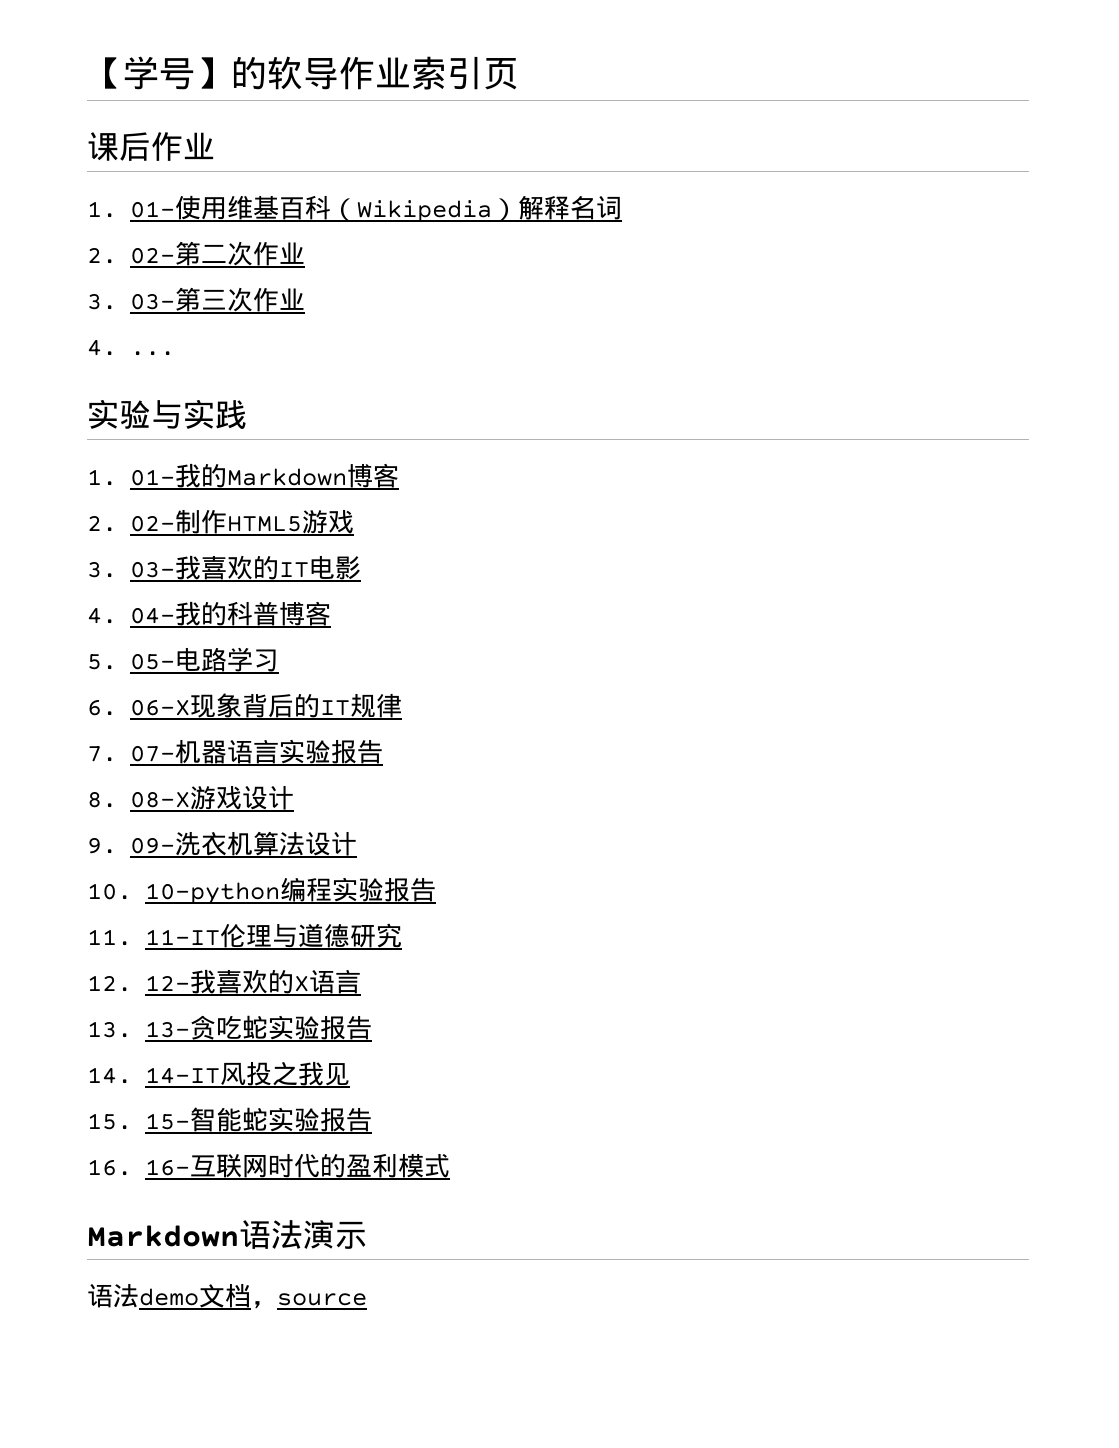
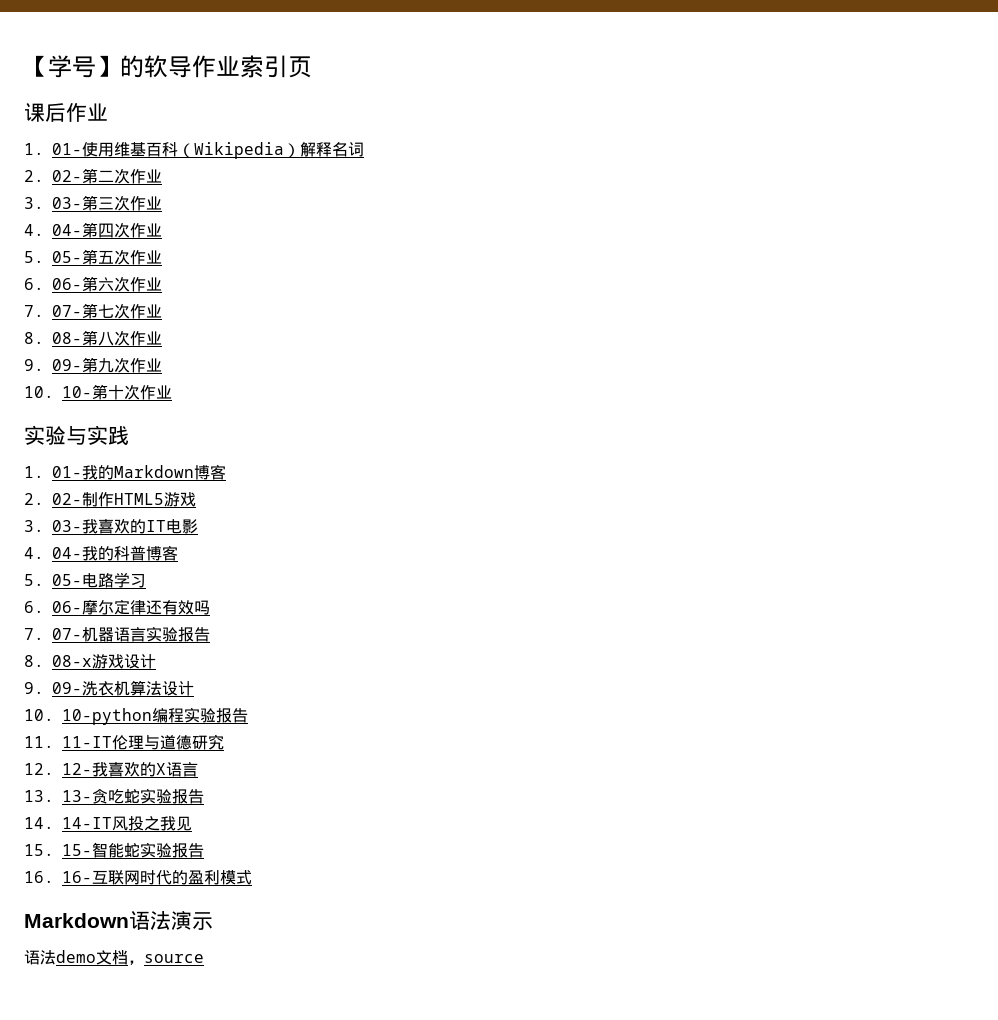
[129,351,175,356] ... -> [52,222,162,238] [24,249,162,265] [24,276,162,292] [24,303,162,319] [24,330,162,346] [24,357,162,373] [24,384,172,400] 04-第四次作业 // 5. 05-第五次作业 // 6. 06-第六次作业 // 7. 07-第七次作业 // 8. 08-第八次作业 // 9. 09-第九次作业 // 10. 10-第十次作业
[129,693,376,718] 06-X现象背后的IT规 -> [52,599,130,615] 06-摩尔定
(402, 705) none -> [146,600,210,615] 还有效吗
[129,791,190,808] 08-X -> [52,655,92,667] 08-x

